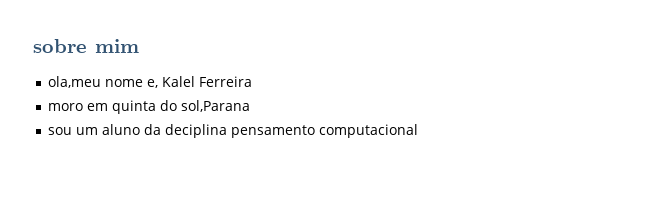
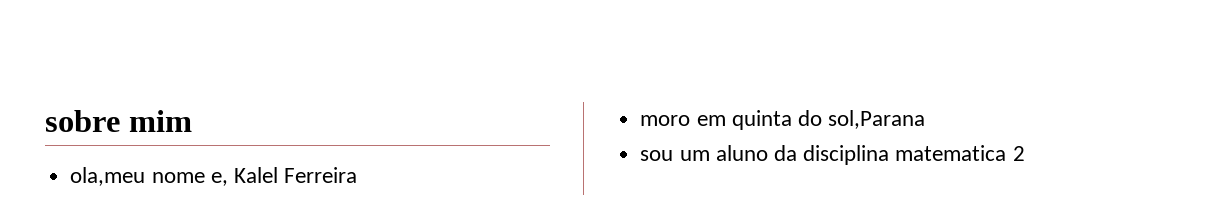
[165,124,419,138] deciplina pensamento computacional -> [803,145,1025,165] disciplina matematica 2

